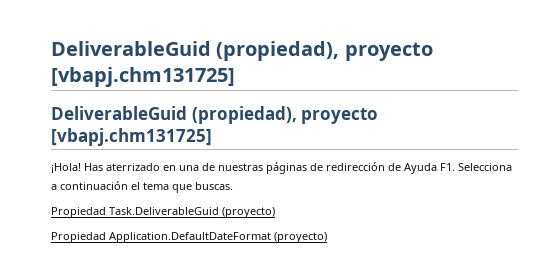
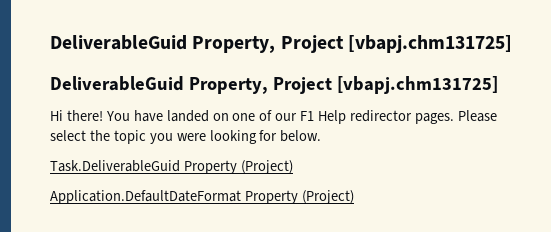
[51,41,433,61] DeliverableGuid (propiedad), proyecto -> [50,35,344,53] DeliverableGuid Property, Project
[191,106,379,124] [51,128,212,146] [51,162,512,174] [51,181,233,193] [51,207,275,218] [51,232,327,243] (propiedad), proyecto [vbapj.chm131725] // ¡Hola! Has aterrizado en una de nuestras páginas de redirección de Ayuda F1. Selecciona a continuación el tema que buscas. // Propiedad Task.DeliverableGuid (proyecto) // Propiedad Application.DefaultDateFormat (proyecto) -> [188,76,498,94] [50,110,497,124] [50,130,322,144] [50,160,293,174] [50,190,354,204] Property, Project [vbapj.chm131725] // Hi there! You have landed on one of our F1 Help redirector pages. Please select the topic you were looking for below. // Task.DeliverableGuid Property (Project) // Application.DefaultDateFormat Property (Project)

